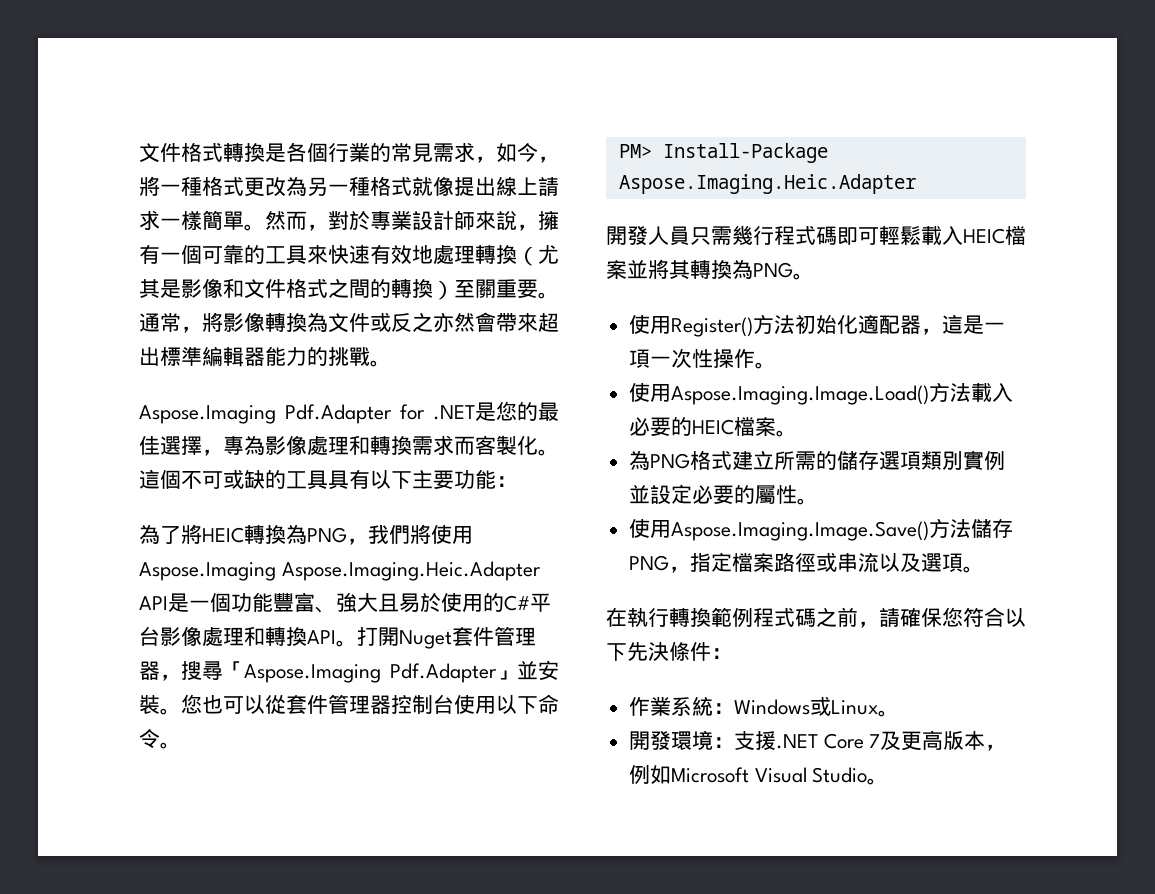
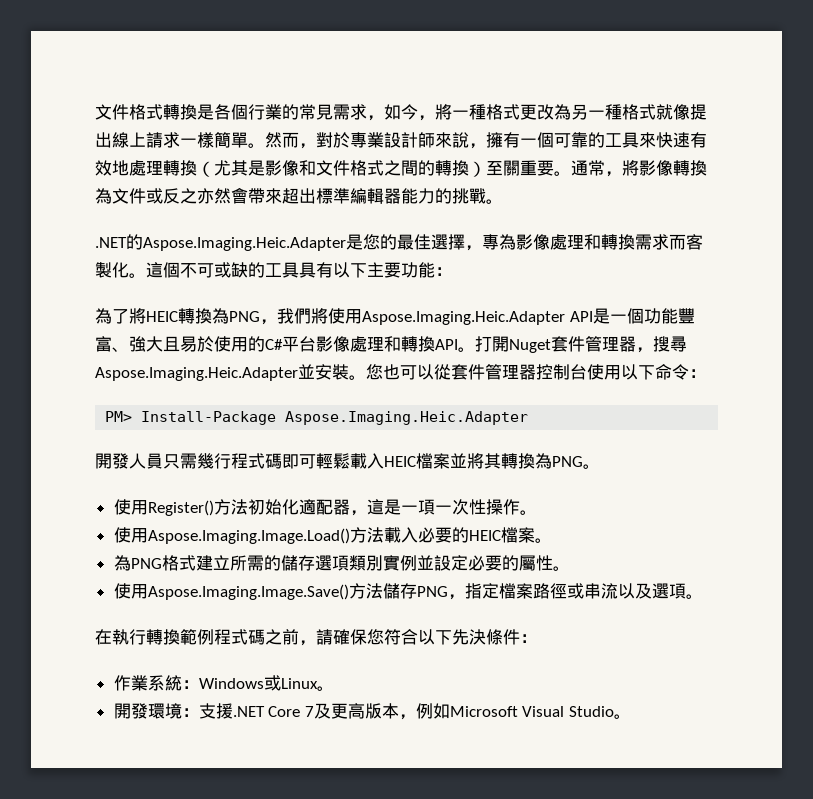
[139,404,475,424] Aspose.Imaging Pdf.Adapter for .NET -> [95,234,346,251] .NET的Aspose.Imaging.Heic.Adapter
[139,562,276,581] Aspose.Imaging -> (362, 316) none
[223,661,517,683] 「Aspose.Imaging Pdf.Adapter」 -> [95,367,298,381] Aspose.Imaging.Heic.Adapter
[160,742,181,749] 。 -> [689,369,706,378] ：

